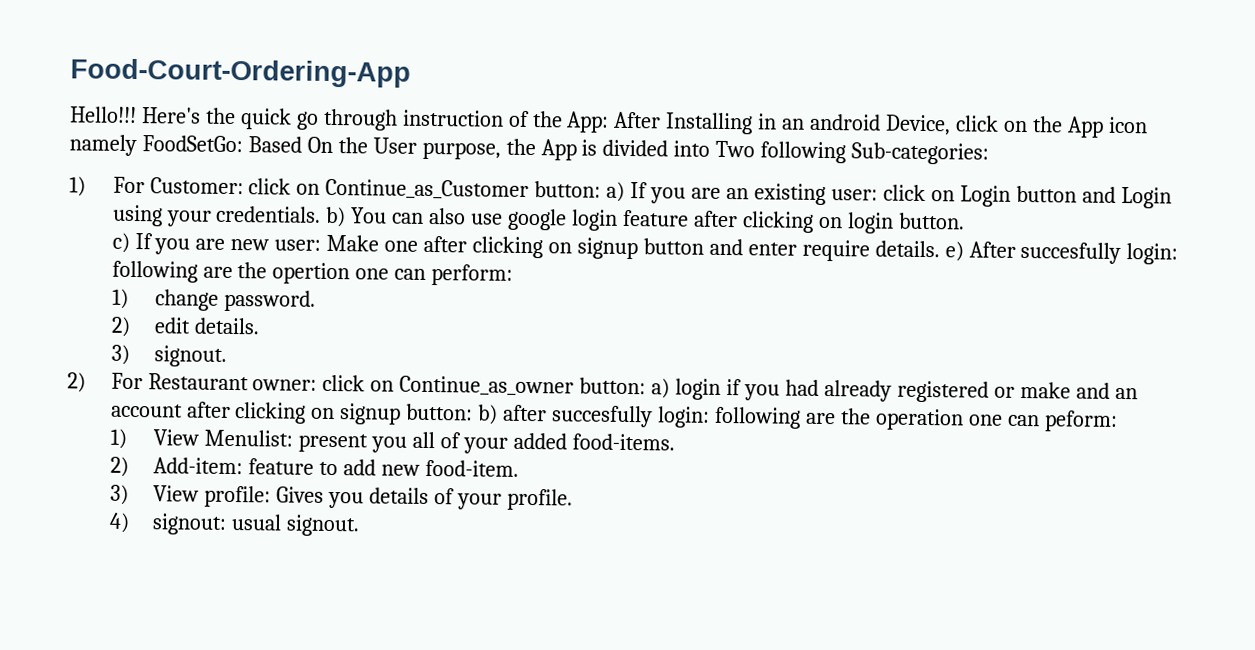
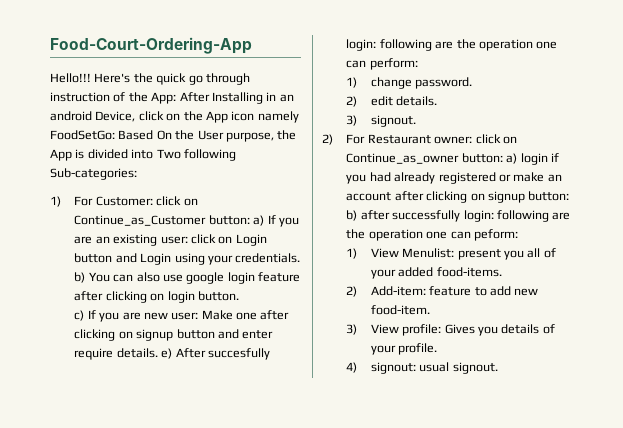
[272,262,351,285] opertion -> [478,39,533,51] operation
[1075,382,1110,399] and -> (545, 177) none
[551,405,654,428] succesfully -> [392,210,461,222] successfully

